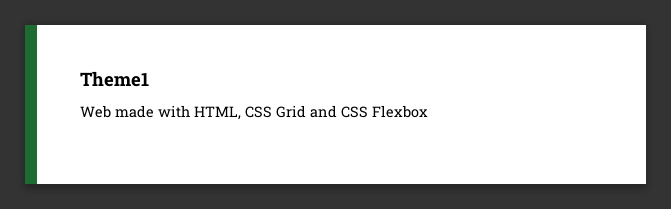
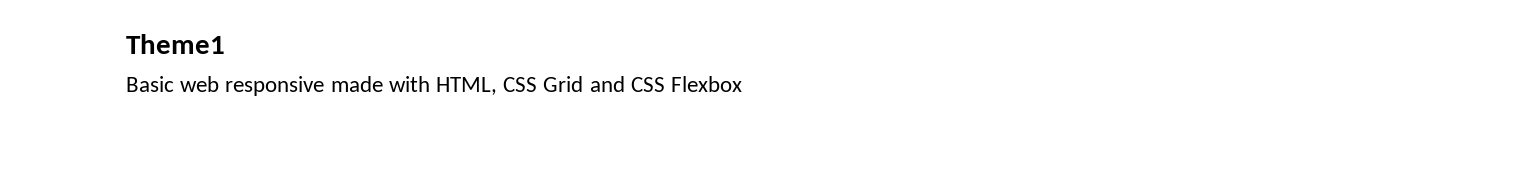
[80,105,111,118] Web -> [126,76,325,96] Basic web responsive

